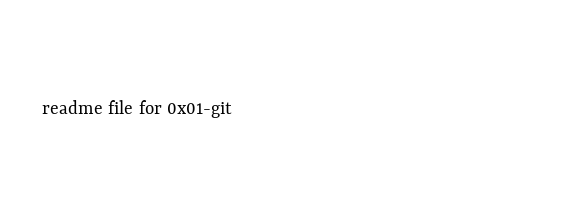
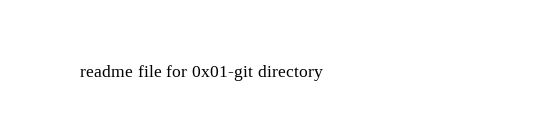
(232, 110) none -> [257,65,323,81] directory

